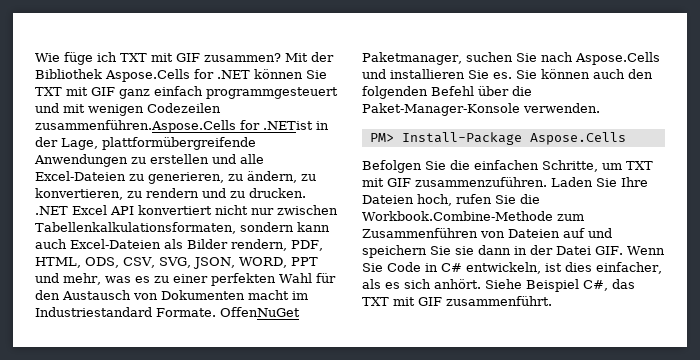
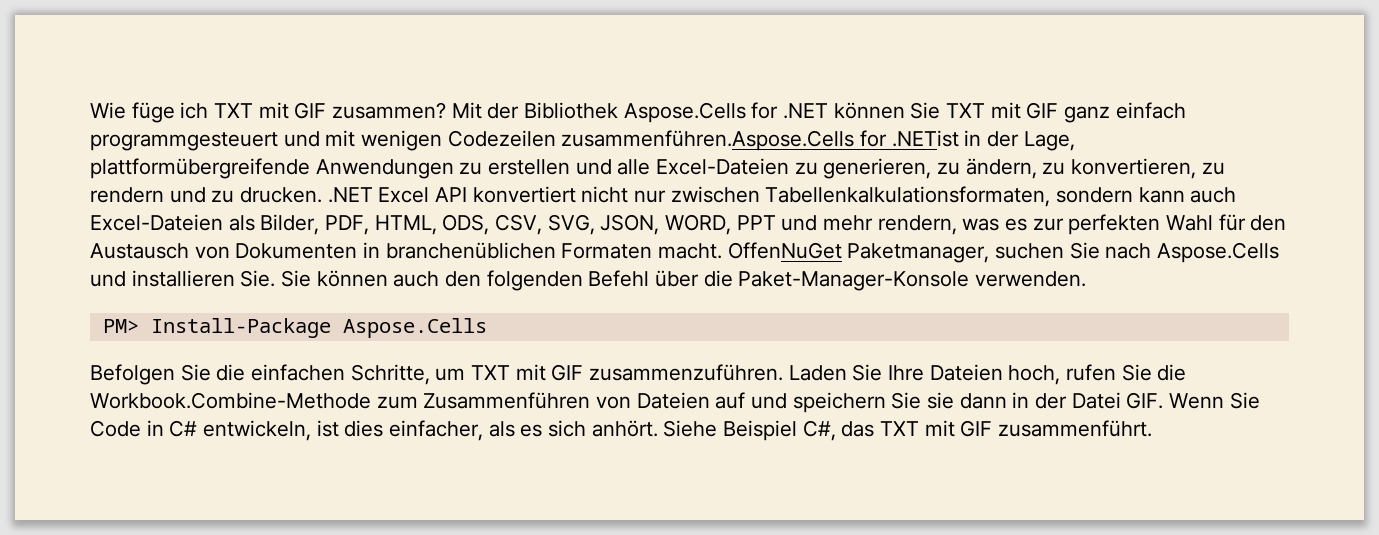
[187,239,287,251] Bilder rendern, -> [260,214,320,235] Bilder,
[63,273,208,285] mehr, was es zu einer -> [823,215,1064,235] mehr rendern, was es zur
[248,290,308,300] [35,307,216,317] macht im Industriestandard Formate. -> [363,242,723,259] in branchenüblichen Formaten macht.
[468,70,512,79] Sie es. -> [240,270,276,287] Sie.

